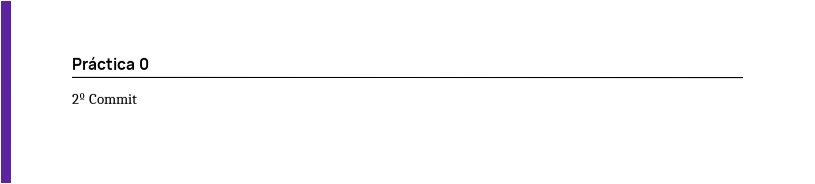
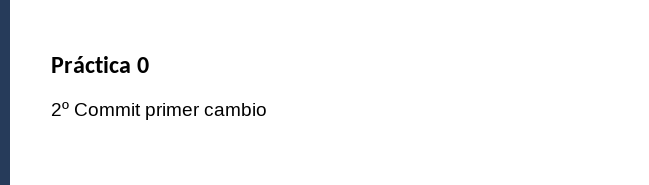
(137, 98) none -> [145,103,268,120] primer cambio

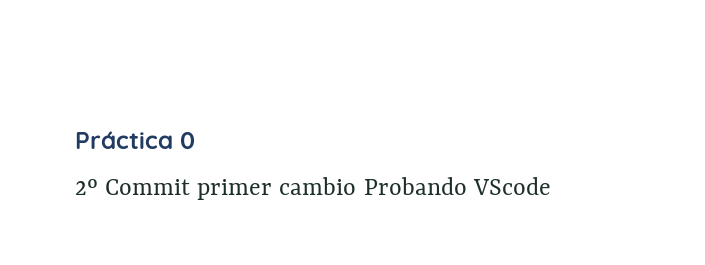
(268, 109) none -> [363,177,551,195] Probando VScode

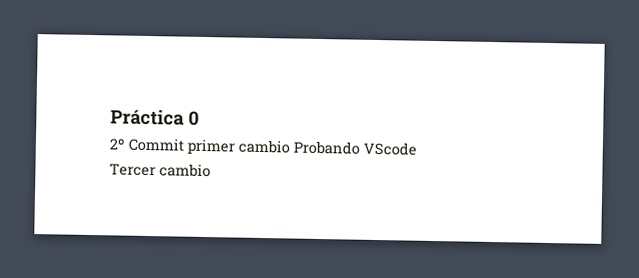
(551, 186) none -> [109,163,211,178] // Tercer cambio

